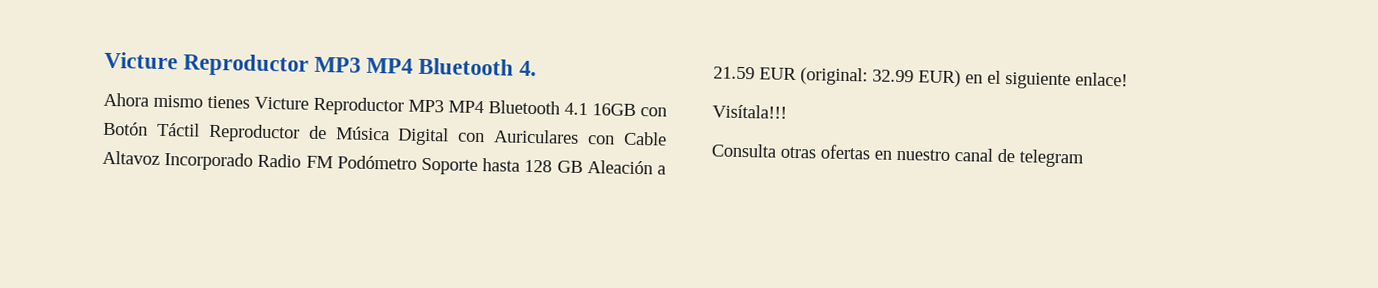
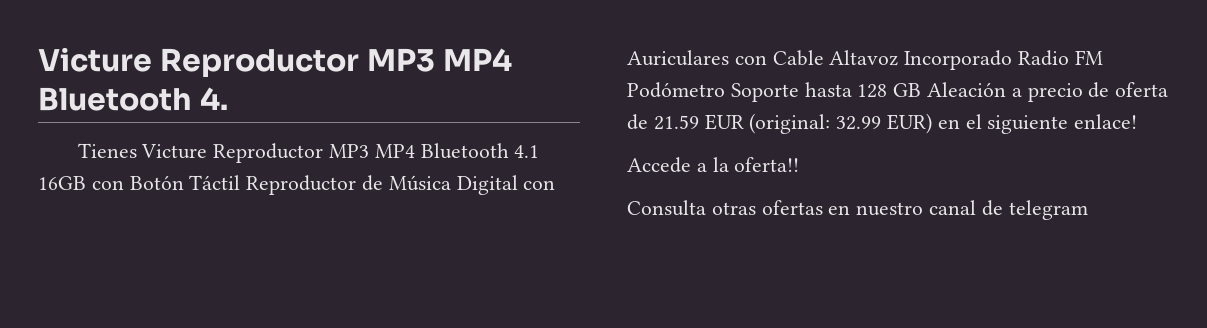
[103,92,250,109] Ahora mismo tienes -> [77,143,137,158] Tienes
(666, 170) none -> [1027,82,1169,102] [627,114,648,130] precio de oferta de
[712,104,787,119] Visítala!!! -> [627,157,800,173] Accede a la oferta!!

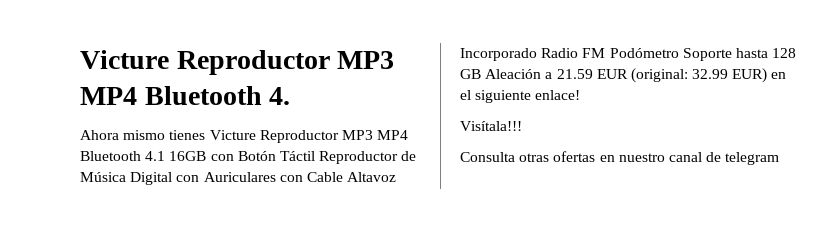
[77,143,137,158] Tienes -> [80,130,206,140] Ahora mismo tienes
[1027,82,1169,102] [627,114,648,130] precio de oferta de -> (553, 75) none
[627,157,800,173] Accede a la oferta!! -> [460,121,522,131] Visítala!!!

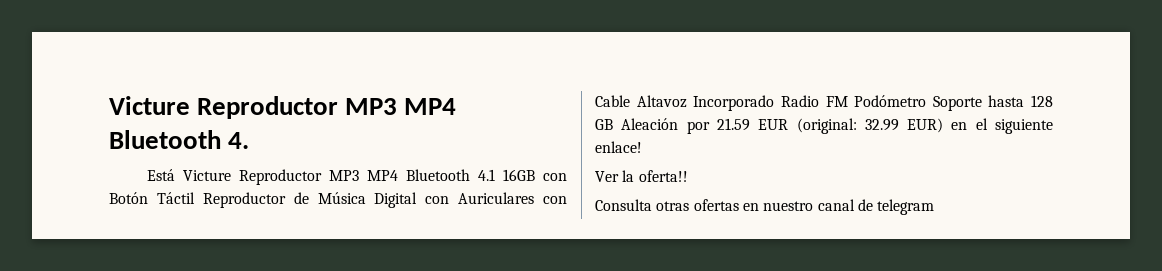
[80,130,206,140] Ahora mismo tienes -> [147,169,176,181] Está
[545,72,553,79] a -> [686,121,710,134] por
[460,121,522,131] Visítala!!! -> [595,170,688,182] Ver la oferta!!

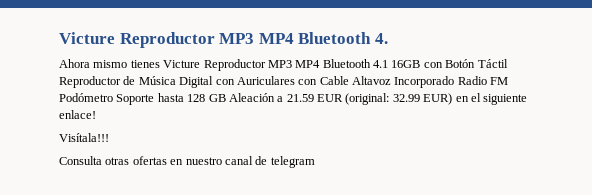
[147,169,176,181] Está -> [59,59,160,68] Ahora mismo tienes
[686,121,710,134] por -> [277,96,284,102] a
[595,170,688,182] Ver la oferta!! -> [59,133,109,142] Visítala!!!

